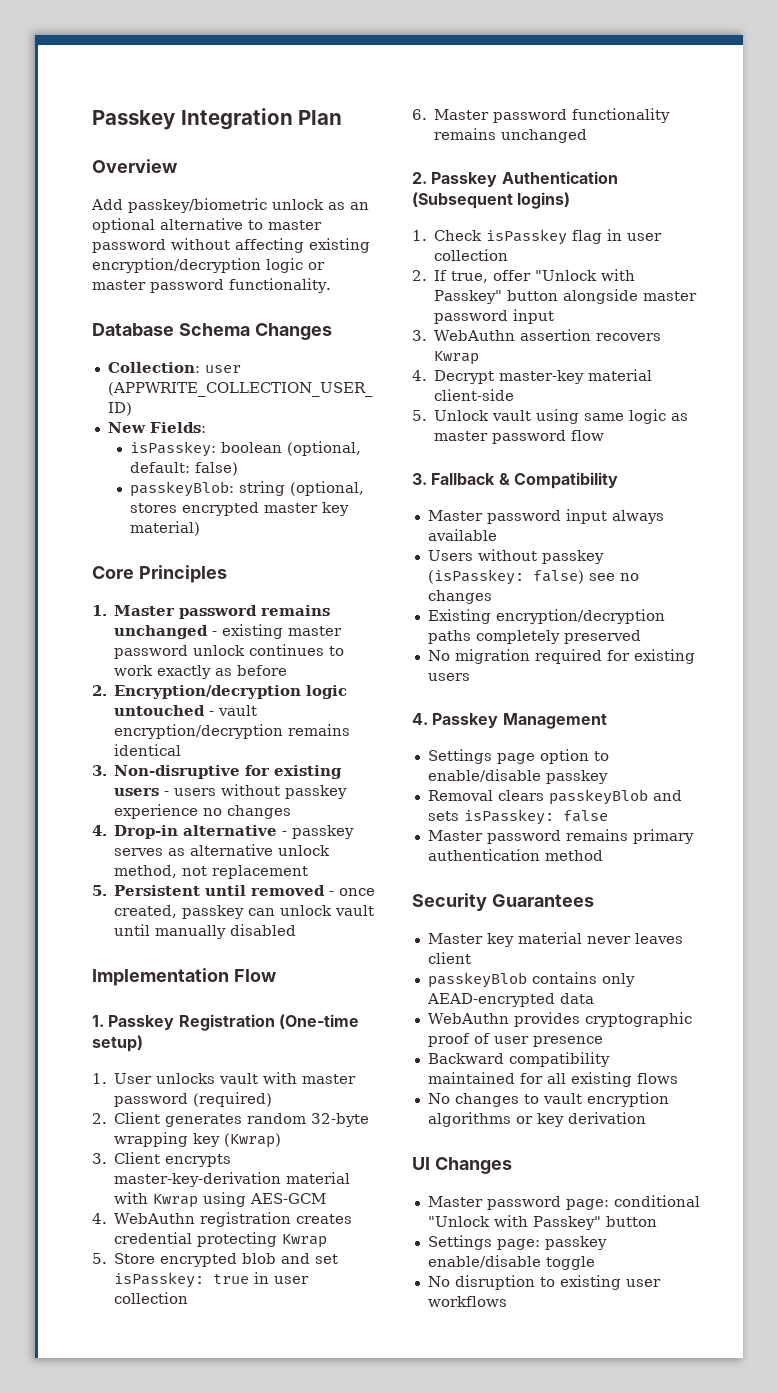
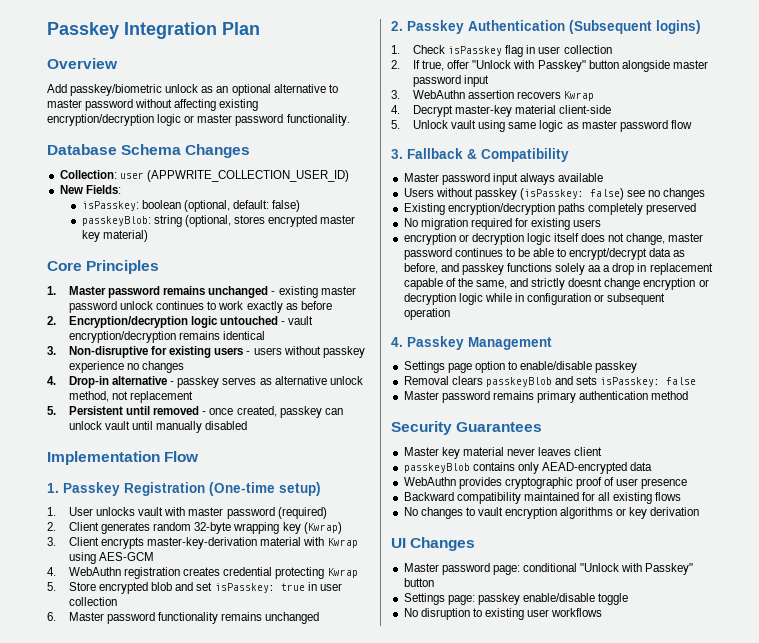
(470, 677) none -> [403,233,704,245] [403,248,686,260] [403,263,713,275] [403,278,709,290] [403,293,666,305] [403,308,450,320] // encryption or decryption logic itself does not change, master password continues to be able to encrypt/decrypt data as before, and passkey functions solely aa a drop in replacement capable of the same, and strictly doesnt change encryption or decryption logic while in configuration or subsequent operation

